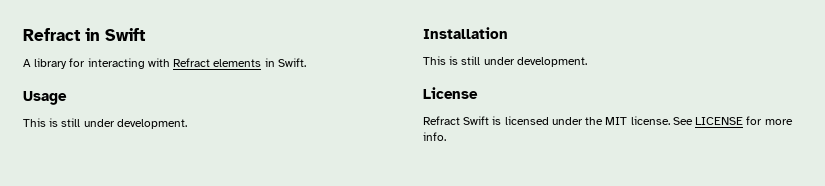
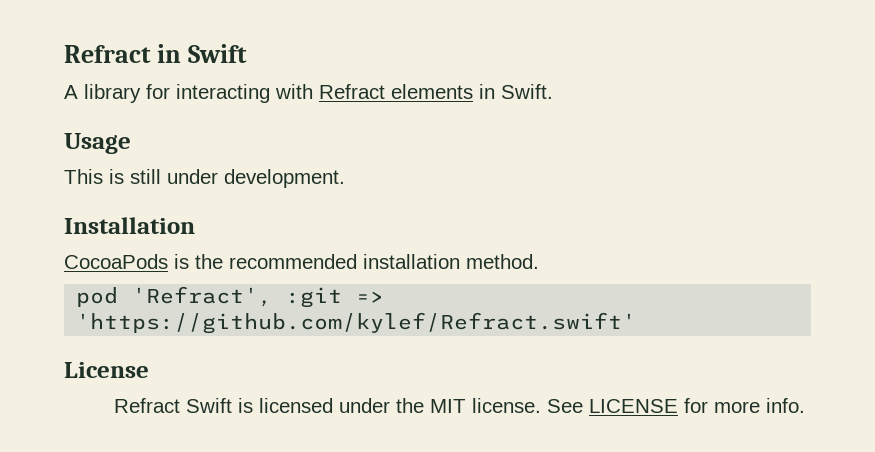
[423,56,587,67] This is still under development. -> [64,254,539,269] [76,286,385,308] [76,312,637,334] CocoaPods is the recommended installation method. // pod 'Refract', :git => 'https://github.com/kylef/Refract.swift'

